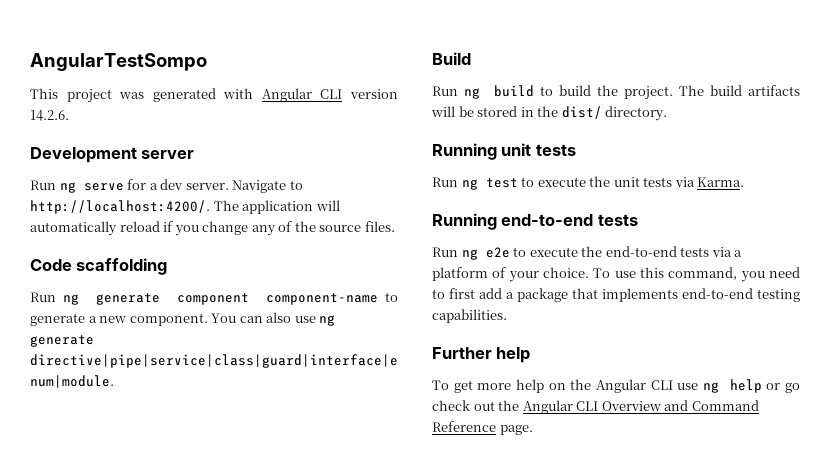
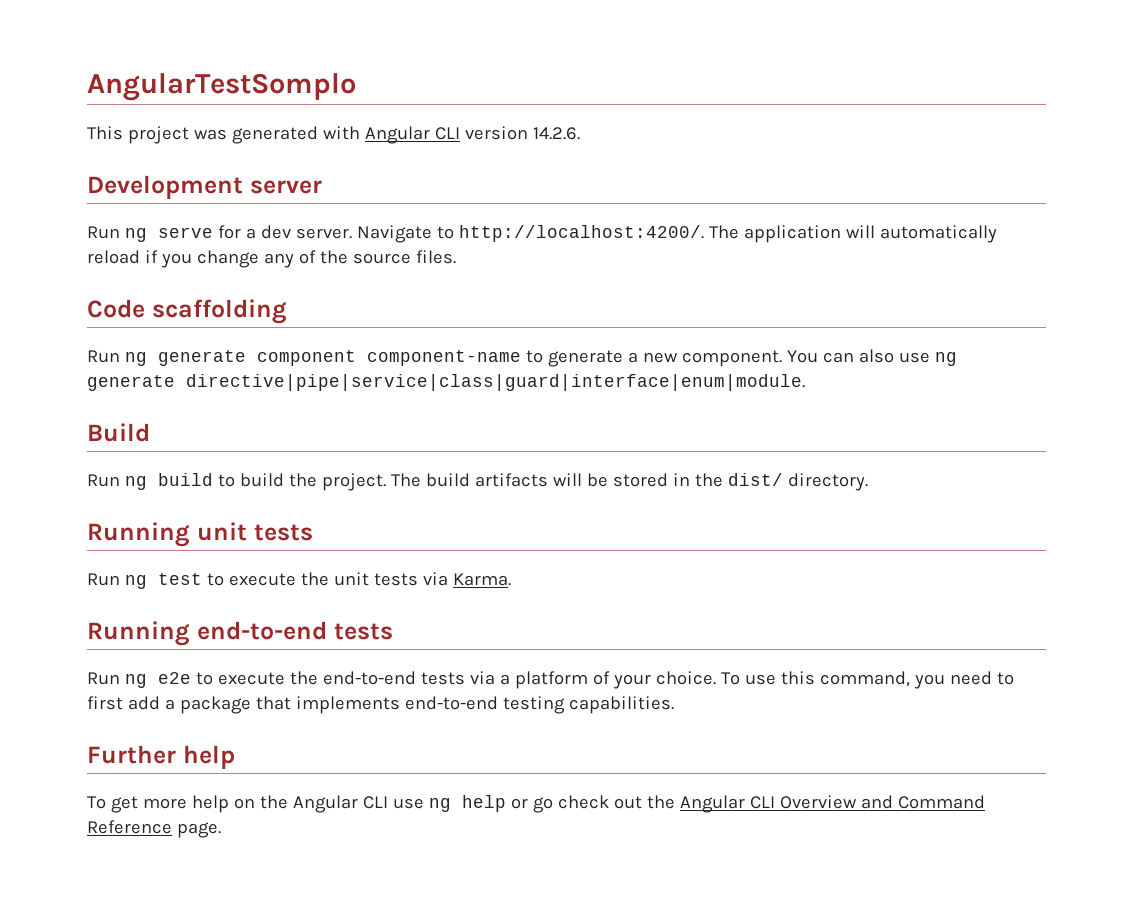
[30,53,207,71] AngularTestSompo -> [87,73,356,101] AngularTestSomplo

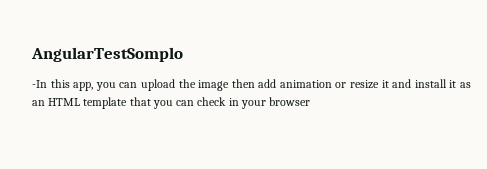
[87,126,580,144] [87,175,322,199] [87,225,997,243] [87,250,456,268] [87,299,287,324] [87,349,957,367] [87,374,805,391] [87,423,150,442] [87,473,868,491] [87,522,313,547] [87,572,511,589] [87,621,393,646] [87,671,1014,689] [87,696,674,714] [87,745,235,769] [87,795,985,813] [87,820,221,838] This project was generated with Angular CLI version 14.2.6. // Development server // Run ng serve for a dev server. Navigate to http://localhost:4200/. The application will automatically reload if you change any of the source files. // Code scaffolding // Run ng generate component component-name to generate a new component. You can also use ng generate directive|pipe|service|class|guard|interface|enum|module. // Build // Run ng build to build the project. The build artifacts will be stored in the dist/ directory. // Running unit tests // Run ng test to execute the unit tests via Karma. // Running end-to-end tests // Run ng e2e to execute the end-to-end tests via a platform of your choice. To use this command, you need to first add a package that implements end-to-end testing capabilities. // Further help // To get more help on the Angular CLI use ng help or go check out the Angular CLI Overview and Command Reference page. -> [32,79,471,91] [32,97,311,109] -In this app, you can upload the image then add animation or resize it and install it as an HTML template that you can check in your browser

